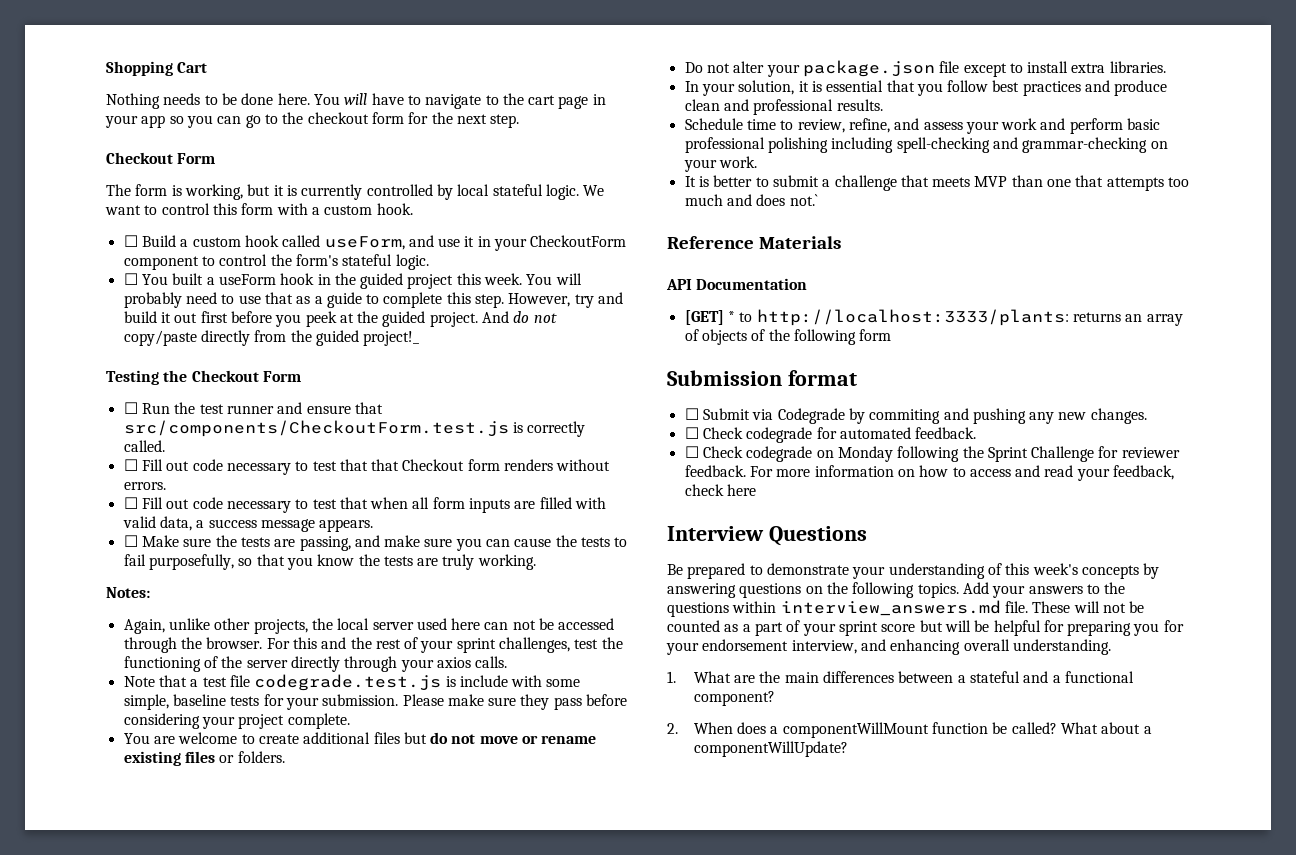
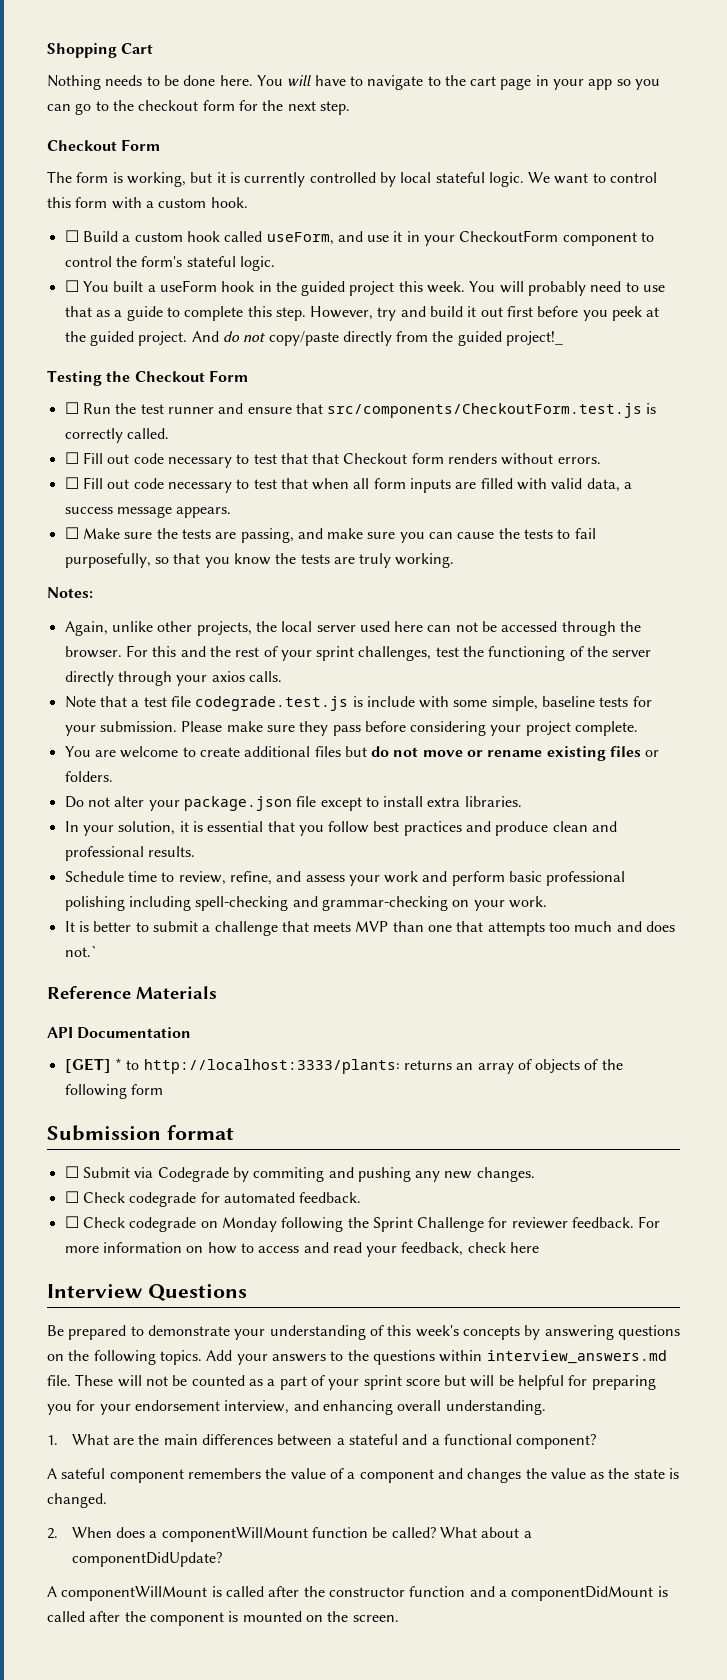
(775, 698) none -> [47,1468,680,1483] [47,1493,107,1508] // A sateful component remembers the value of a component and changes the value as the state is changed.
[693,741,848,757] componentWillUpdate? -> [71,1552,222,1567] [47,1586,668,1601] [47,1611,399,1626] componentDidUpdate? // A componentWillMount is called after the constructor function and a componentDidMount is called after the component is mounted on the screen.

